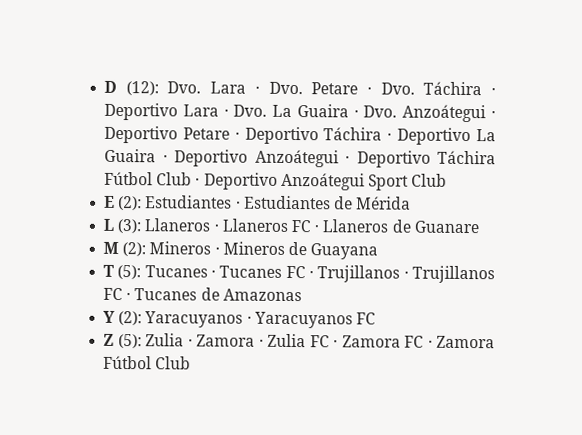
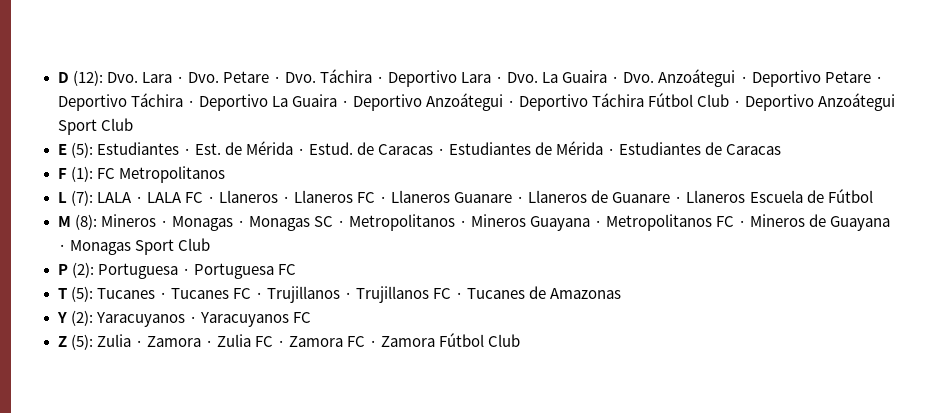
[118,196,143,211] (2): -> [70,142,93,158] (5):
[243,195,412,210] [103,218,142,234] Estudiantes de Mérida // L (3): -> [194,141,782,155] [57,166,225,183] [57,190,215,206] Est. de Mérida · Estud. de Caracas · Estudiantes de Mérida · Estudiantes de Caracas // F (1): FC Metropolitanos // L (7): LALA · LALA FC ·
(389, 226) none -> [454,190,588,203] Guanare · Llaneros
(479, 227) none -> [674,189,873,203] · Llaneros Escuela de Fútbol
[122,242,147,257] (2): -> [74,214,97,230] (8):
[222,241,379,260] Mineros de Guayana -> [171,214,891,231] [57,238,210,255] [57,262,296,279] Monagas · Monagas SC · Metropolitanos · Mineros Guayana · Metropolitanos FC · Mineros de Guayana · Monagas Sport Club // P (2): Portuguesa · Portuguesa FC

